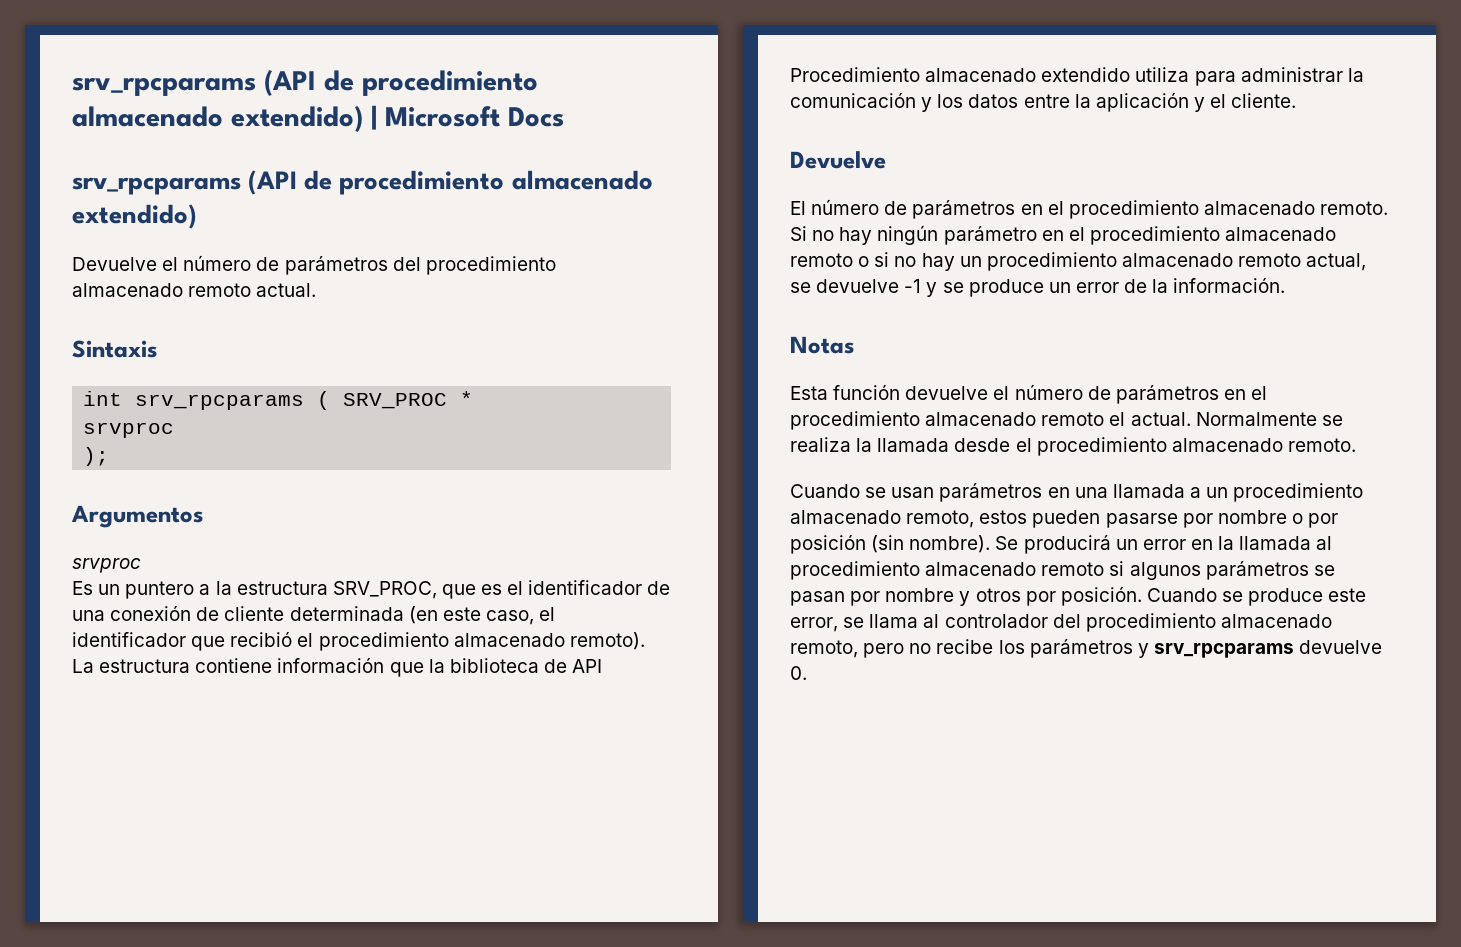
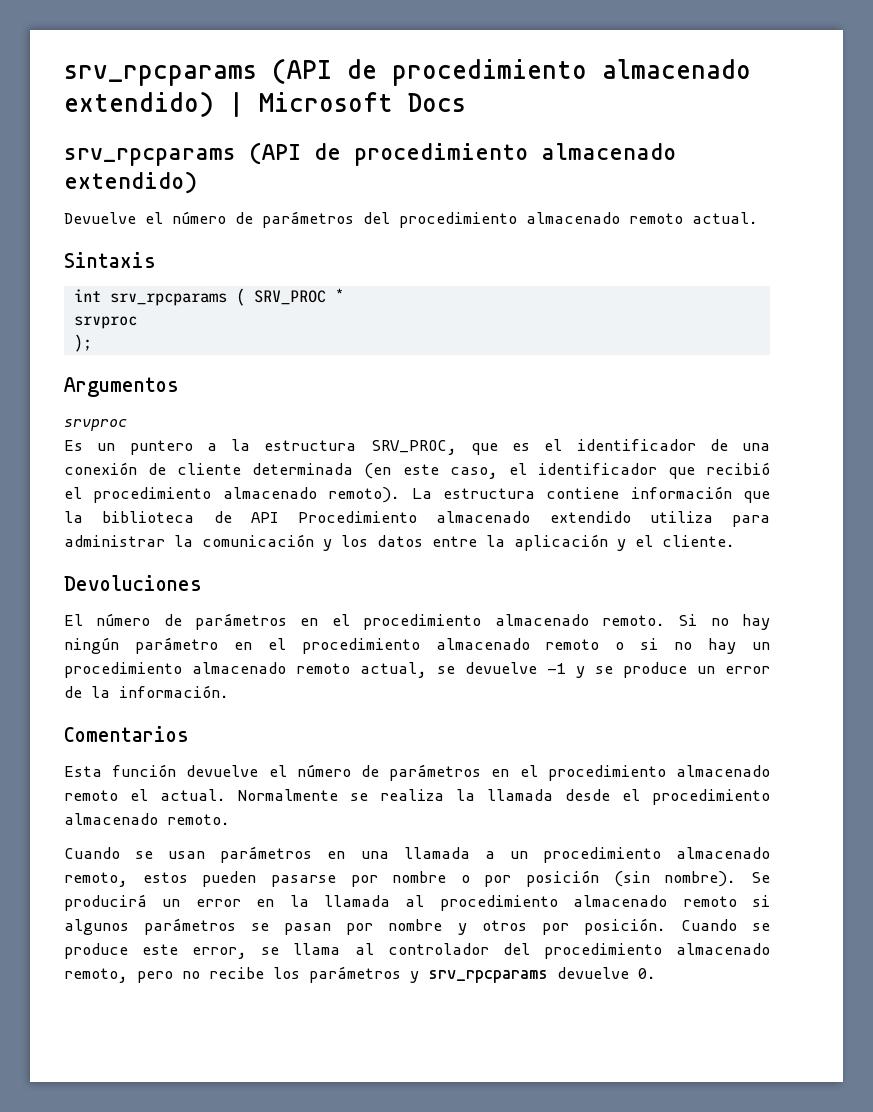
[790,151,886,169] Devuelve -> [64,575,202,591] Devoluciones
[790,336,855,354] Notas -> [64,726,189,742] Comentarios

